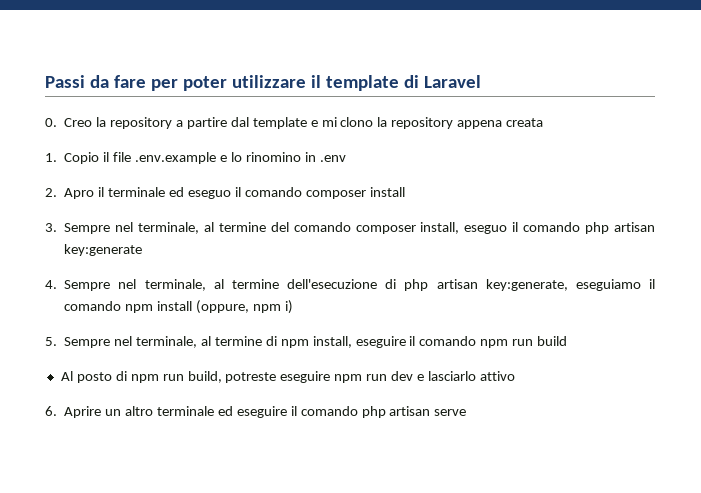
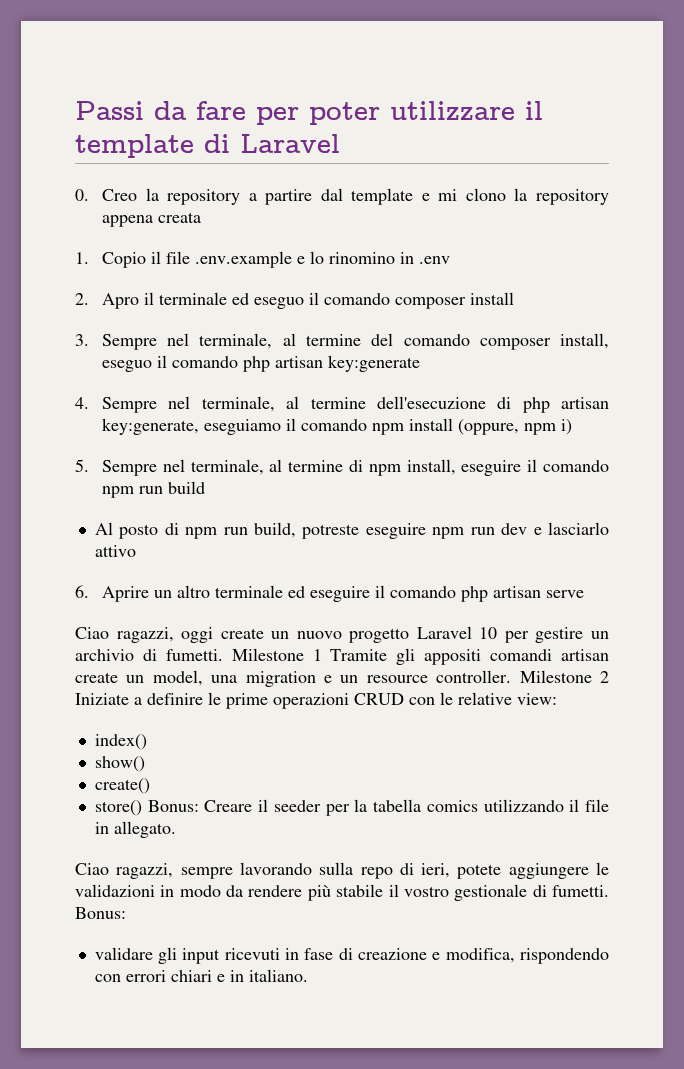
(467, 412) none -> [75,626,609,643] [75,648,610,665] [75,670,609,687] [75,692,557,709] [94,734,147,750] [94,756,145,772] [94,778,150,794] [94,799,609,816] [94,821,176,838] [75,862,609,879] [75,884,609,901] [75,907,126,919] [94,947,609,964] [94,969,308,982] // Ciao ragazzi, oggi create un nuovo progetto Laravel 10 per gestire un archivio di fumetti. Milestone 1 Tramite gli appositi comandi artisan create un model, una migration e un resource controller. Milestone 2 Iniziate a definire le prime operazioni CRUD con le relative view: // index() // show() // create() // store() Bonus: Creare il seeder per la tabella comics utilizzando il file in allegato. // Ciao ragazzi, sempre lavorando sulla repo di ieri, potete aggiungere le validazioni in modo da rendere più stabile il vostro gestionale di fumetti. Bonus: // validare gli input ricevuti in fase di creazione e modifica, rispondendo con errori chiari e in italiano.

